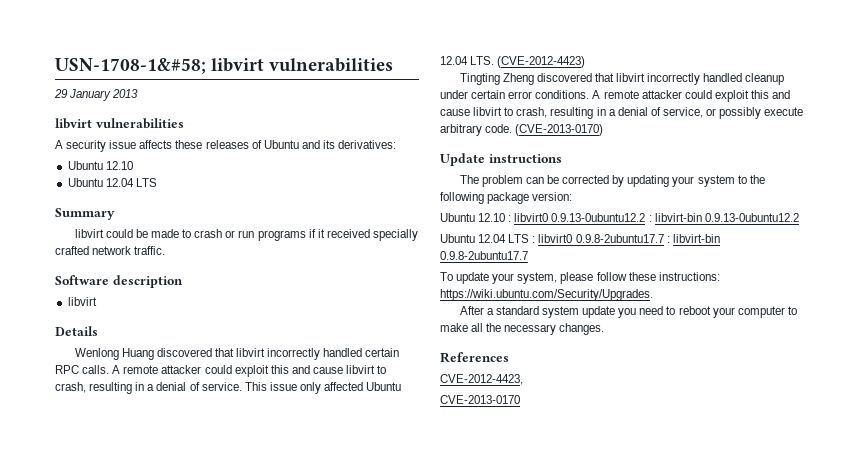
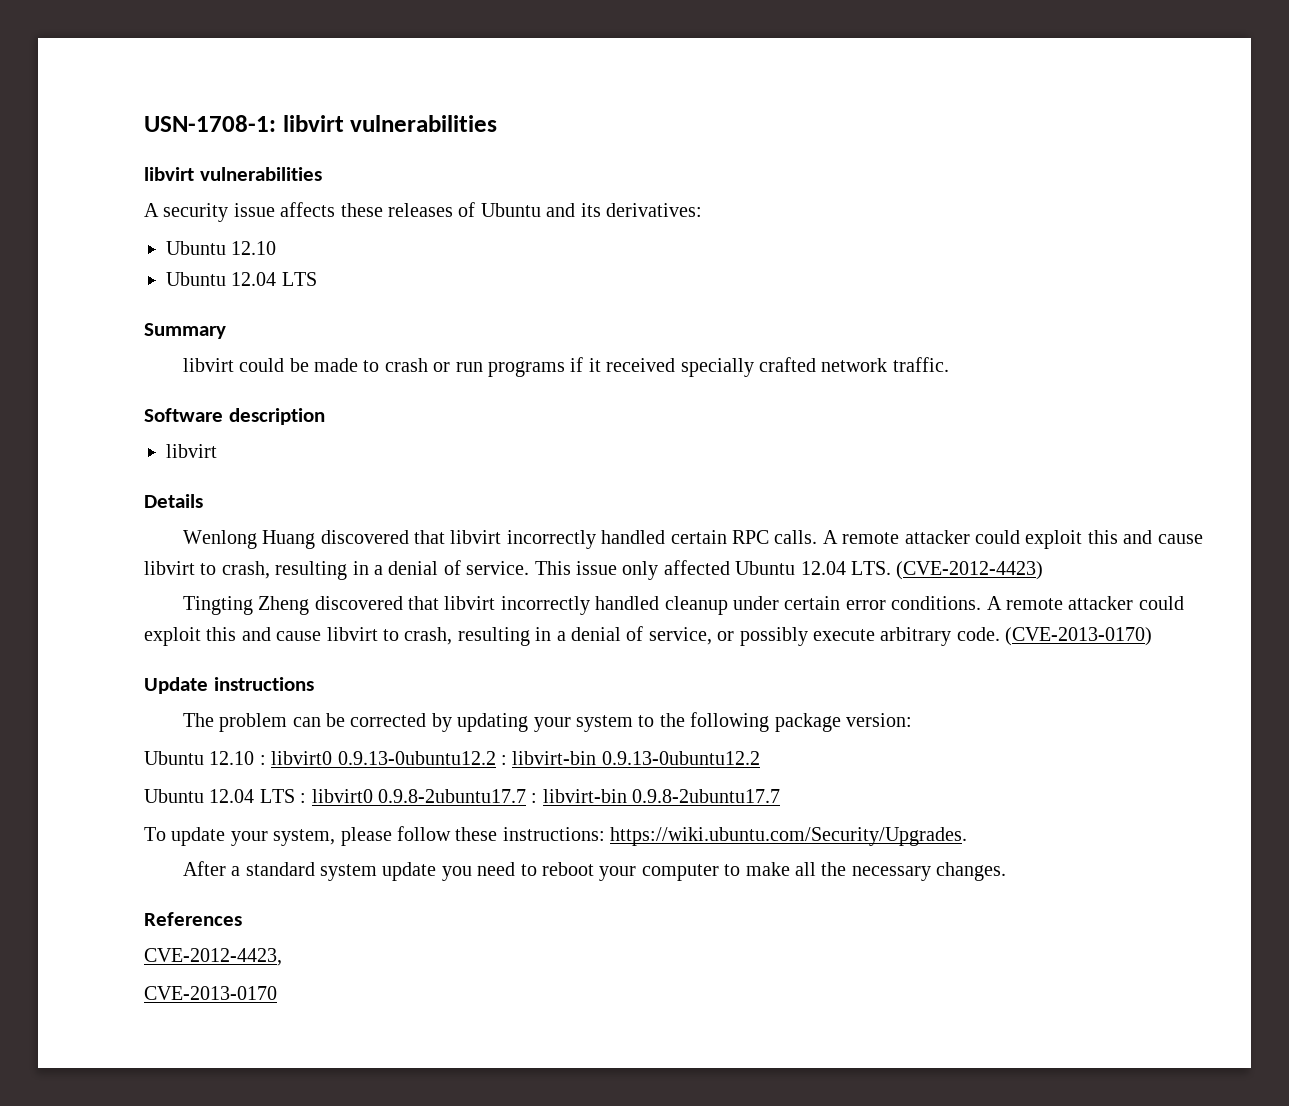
[55,58,394,74] [54,89,139,101] USN-1708-1&#58; libvirt vulnerabilities // 29 January 2013 -> [144,115,498,132] USN-1708-1: libvirt vulnerabilities

